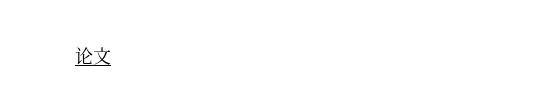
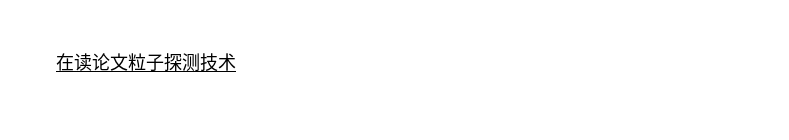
[75,47,111,65] 论文 -> [56,53,236,72] 在读论文粒子探测技术

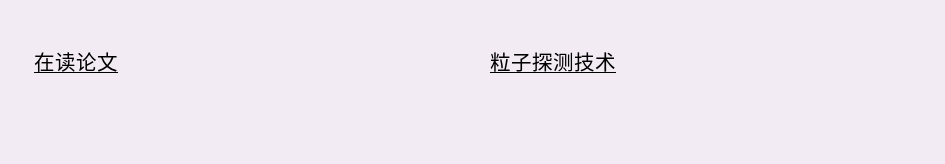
(128, 62) none -> (118, 62) //

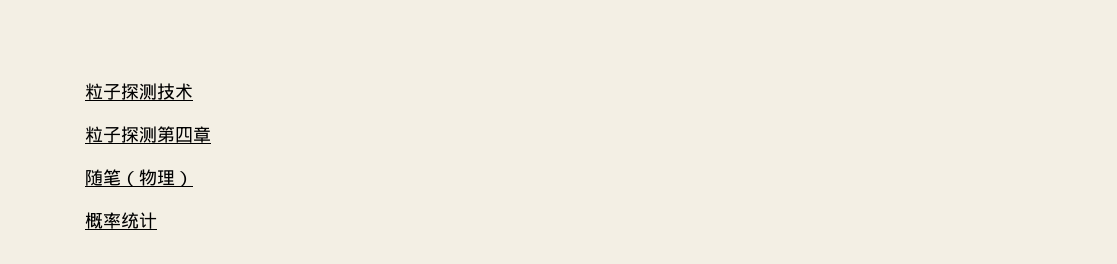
[34,52,118,72] 在读论文 // -> (85, 91) none
(616, 62) none -> [85,126,211,143] [85,169,193,187] [85,212,157,229] // 粒子探测第四章 // 随笔（物理） // 概率统计

